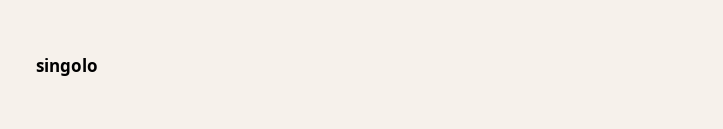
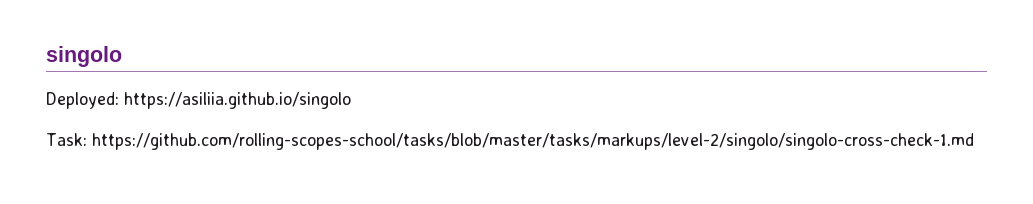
(98, 67) none -> [46,92,351,109] [46,133,974,150] // Deployed: https://asiliia.github.io/singolo // Task: https://github.com/rolling-scopes-school/tasks/blob/master/tasks/markups/level-2/singolo/singolo-cross-check-1.md

